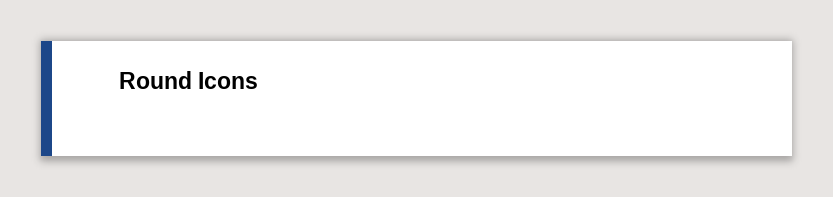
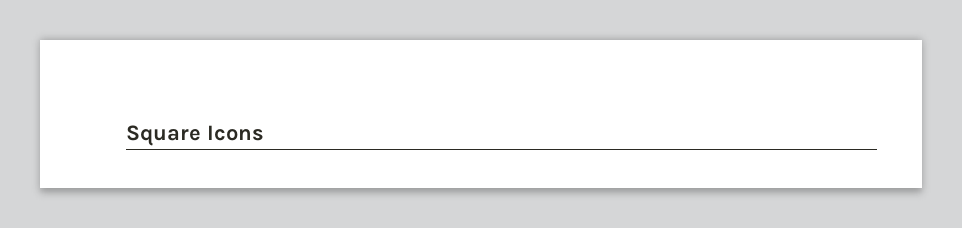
[119,71,192,89] Round -> [126,125,201,146] Square

